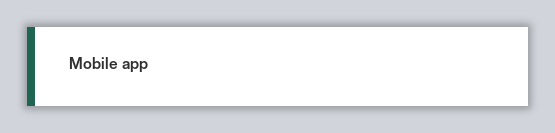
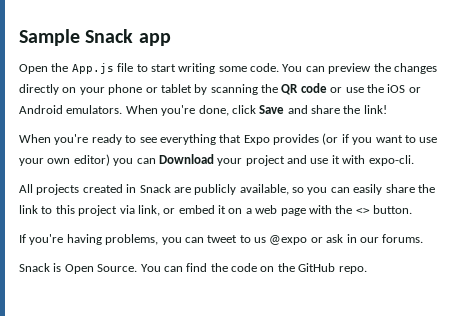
[69,57,118,69] Mobile -> [19,29,134,46] Sample Snack
(149, 67) none -> [19,63,437,74] [19,83,421,95] [19,105,387,116] [19,133,438,145] [19,154,414,166] [19,184,435,195] [19,205,412,216] [19,234,424,245] [19,263,367,274] // Open the App.js file to start writing some code. You can preview the changes directly on your phone or tablet by scanning the QR code or use the iOS or Android emulators. When you're done, click Save and share the link! // When you're ready to see everything that Expo provides (or if you want to use your own editor) you can Download your project and use it with expo-cli. // All projects created in Snack are publicly available, so you can easily share the link to this project via link, or embed it on a web page with the <> button. // If you're having problems, you can tweet to us @expo or ask in our forums. // Snack is Open Source. You can find the code on the GitHub repo.

